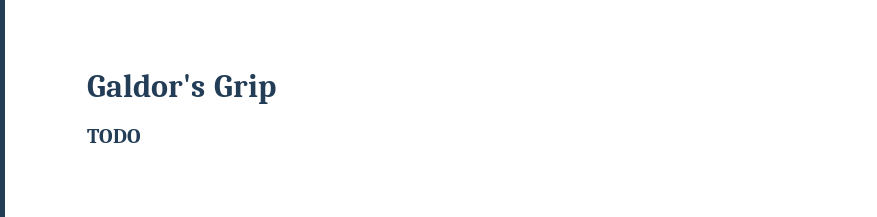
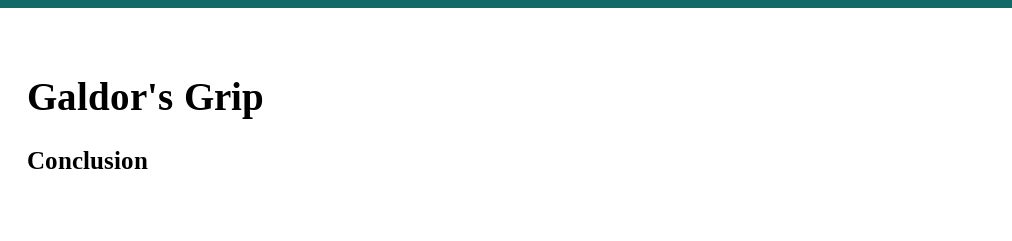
[87,129,141,143] TODO -> [27,151,148,169] Conclusion

